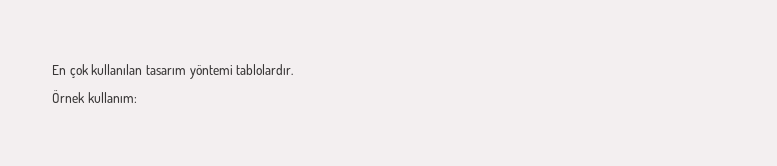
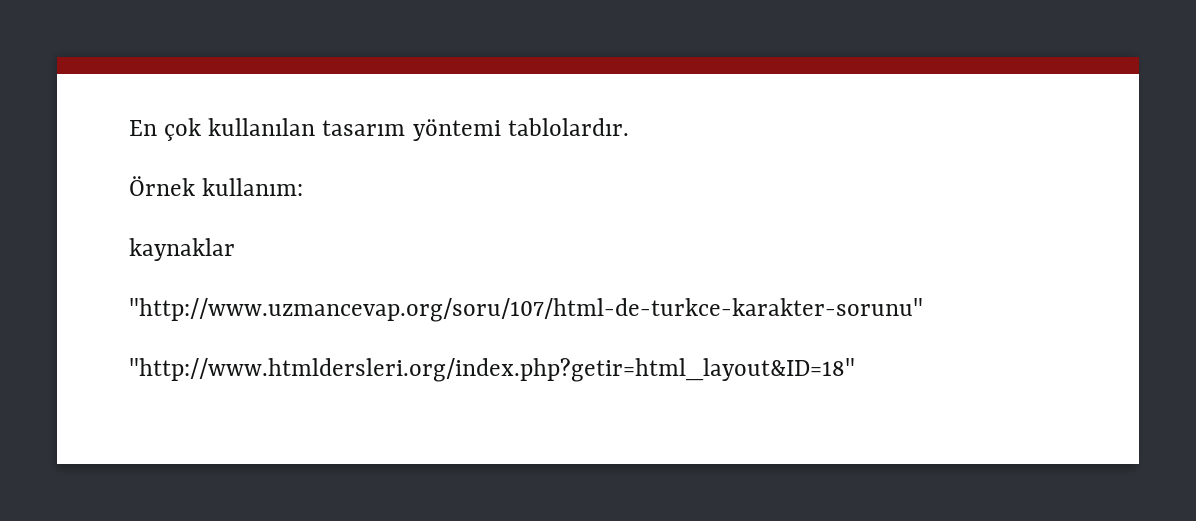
(137, 97) none -> [129,238,235,261] [129,298,923,322] [129,358,855,382] // kaynaklar // "http://www.uzmancevap.org/soru/107/html-de-turkce-karakter-sorunu" // "http://www.htmldersleri.org/index.php?getir=html_layout&ID=18"

